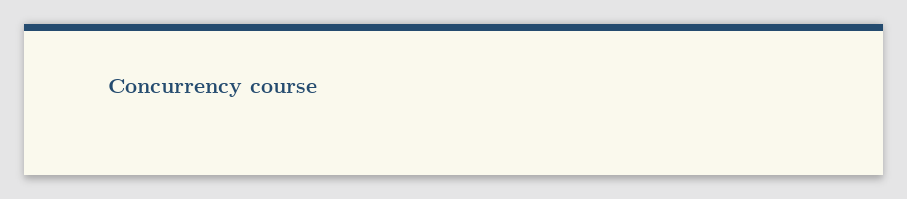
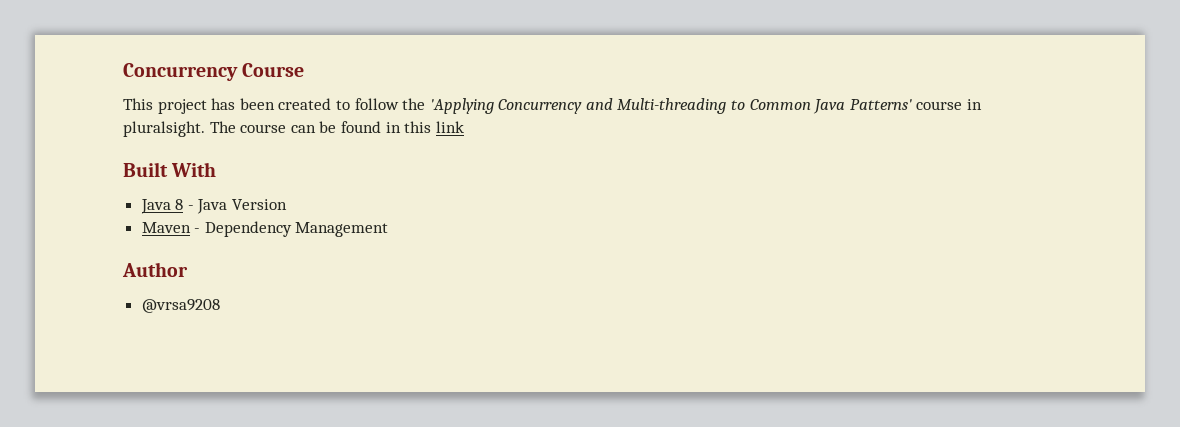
[108,79,317,97] Concurrency course -> [123,63,305,81] [123,98,983,114] [123,121,464,137] [123,162,217,177] [140,199,288,214] [141,221,389,237] [122,262,188,277] [141,299,220,313] Concurrency Course // This project has been created to follow the 'Applying Concurrency and Multi-threading to Common Java Patterns' course in pluralsight. The course can be found in this link // Built With // Java 8 - Java Version // Maven - Dependency Management // Author // @vrsa9208

